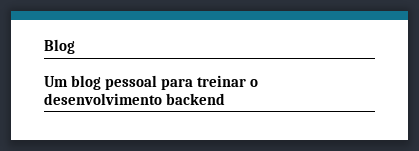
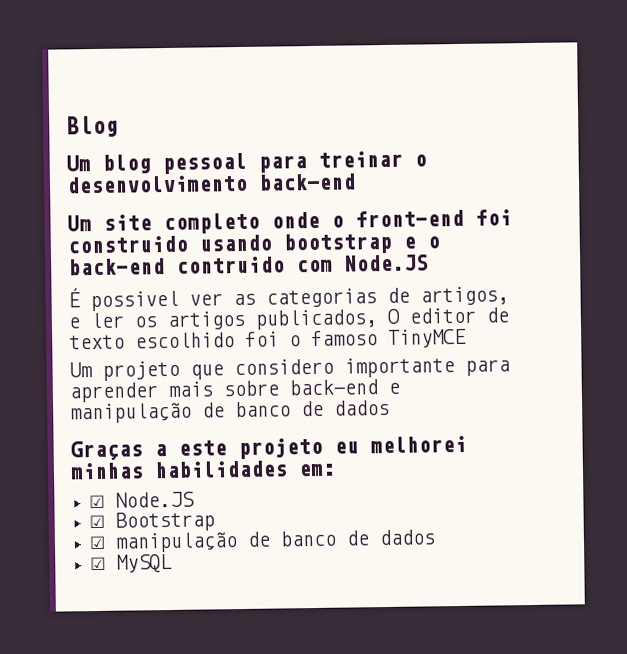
[165,93,225,105] backend -> [258,173,356,191] [67,209,512,235] [67,232,440,255] [68,254,429,276] [68,286,509,312] [68,307,509,331] [69,328,466,350] [69,357,510,381] [69,379,400,403] [70,399,390,424] [70,435,467,461] [70,460,336,480] [89,491,196,509] [89,511,216,532] [89,529,437,553] [90,553,173,573] back-end // Um site completo onde o front-end foi construido usando bootstrap e o back-end contruido com Node.JS // É possivel ver as categorias de artigos, e ler os artigos publicados, O editor de texto escolhido foi o famoso TinyMCE // Um projeto que considero importante para aprender mais sobre back-end e manipulação de banco de dados // Graças a este projeto eu melhorei minhas habilidades em: // ☑ Node.JS // ☑ Bootstrap // ☑ manipulação de banco de dados // ☑ MySQL

